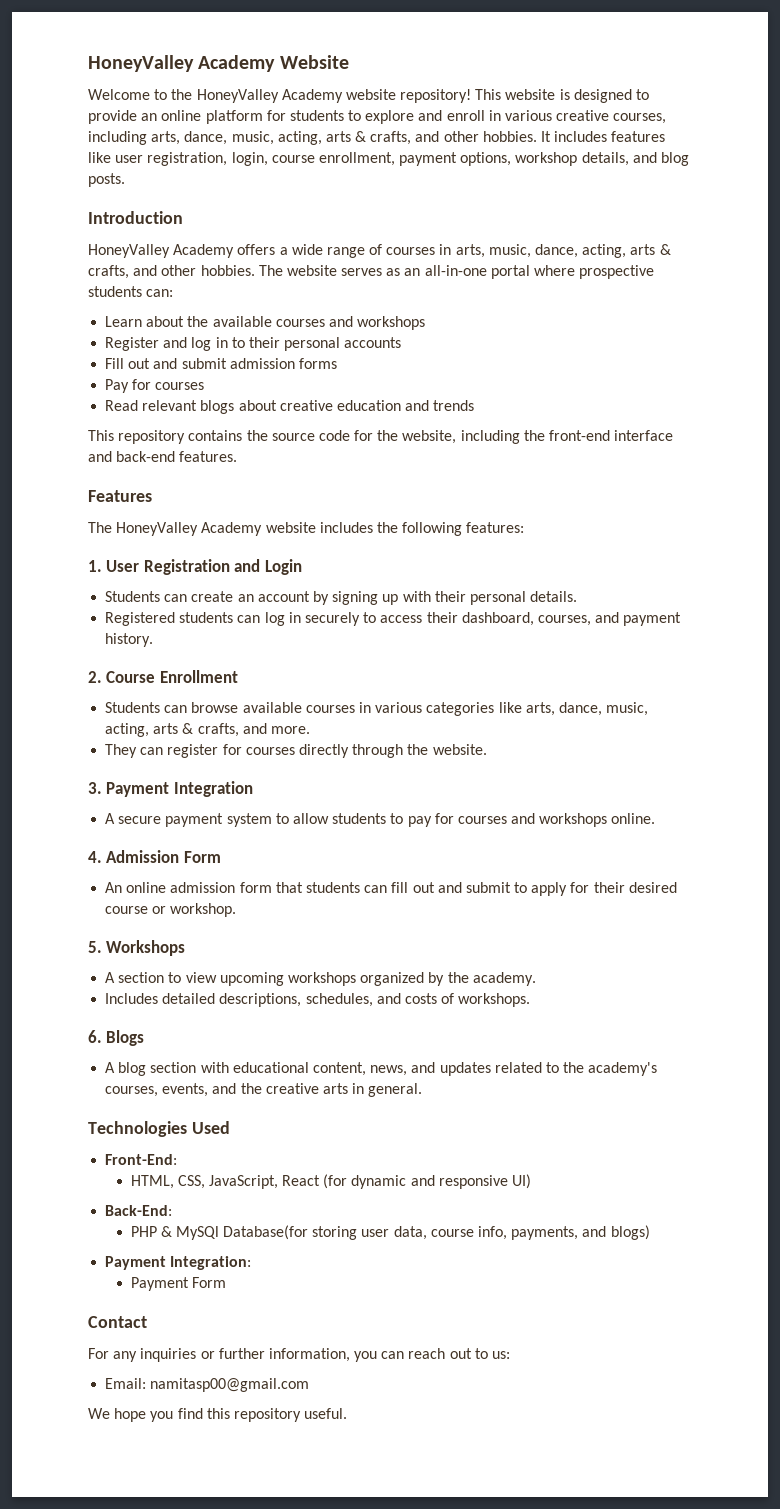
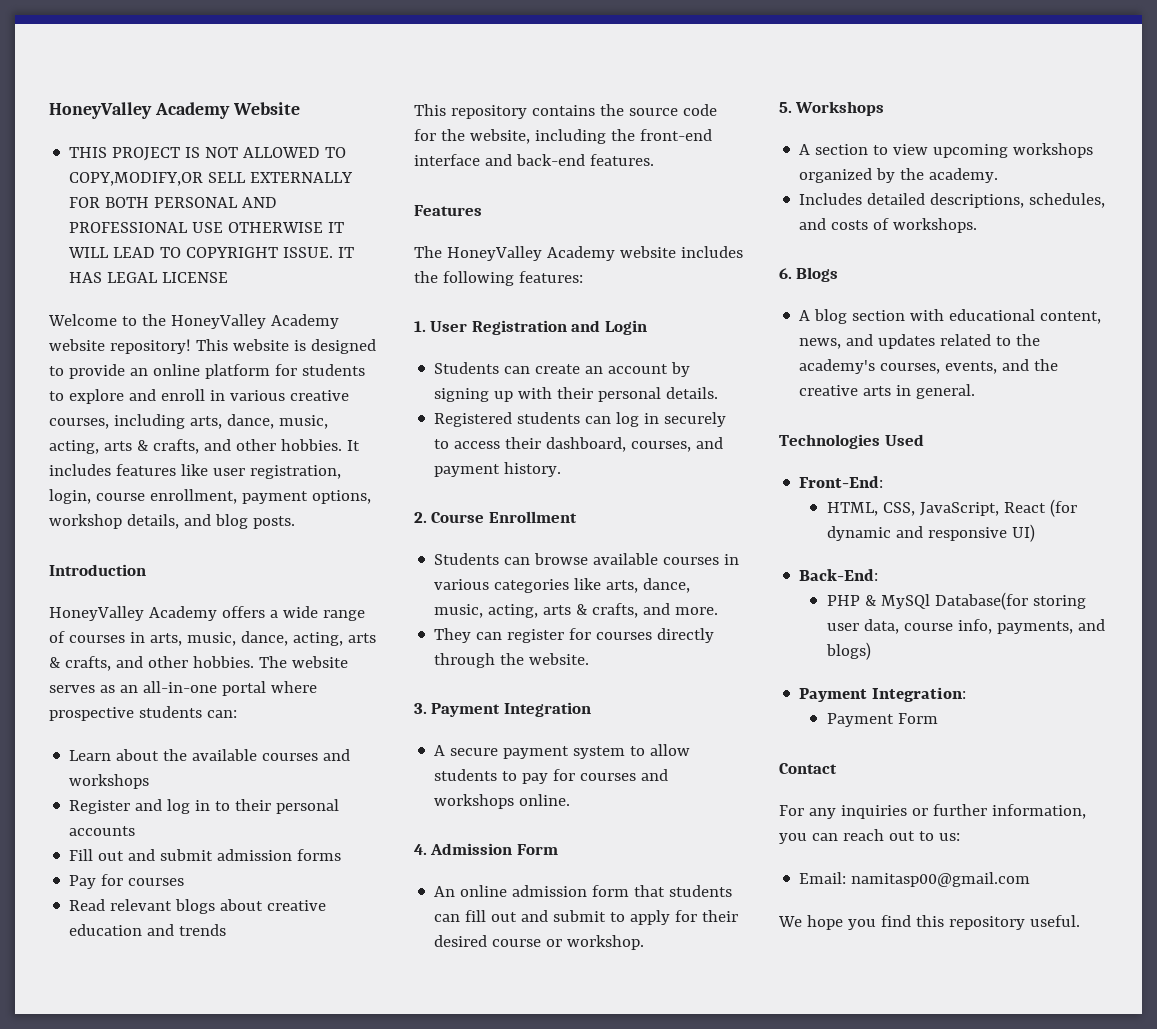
(349, 62) none -> [69,147,347,161] [69,172,354,186] [69,197,278,208] [69,222,345,233] [68,247,355,258] [69,272,229,283] // THIS PROJECT IS NOT ALLOWED TO COPY,MODIFY,OR SELL EXTERNALLY FOR BOTH PERSONAL AND PROFESSIONAL USE OTHERWISE IT WILL LEAD TO COPYRIGHT ISSUE. IT HAS LEGAL LICENSE

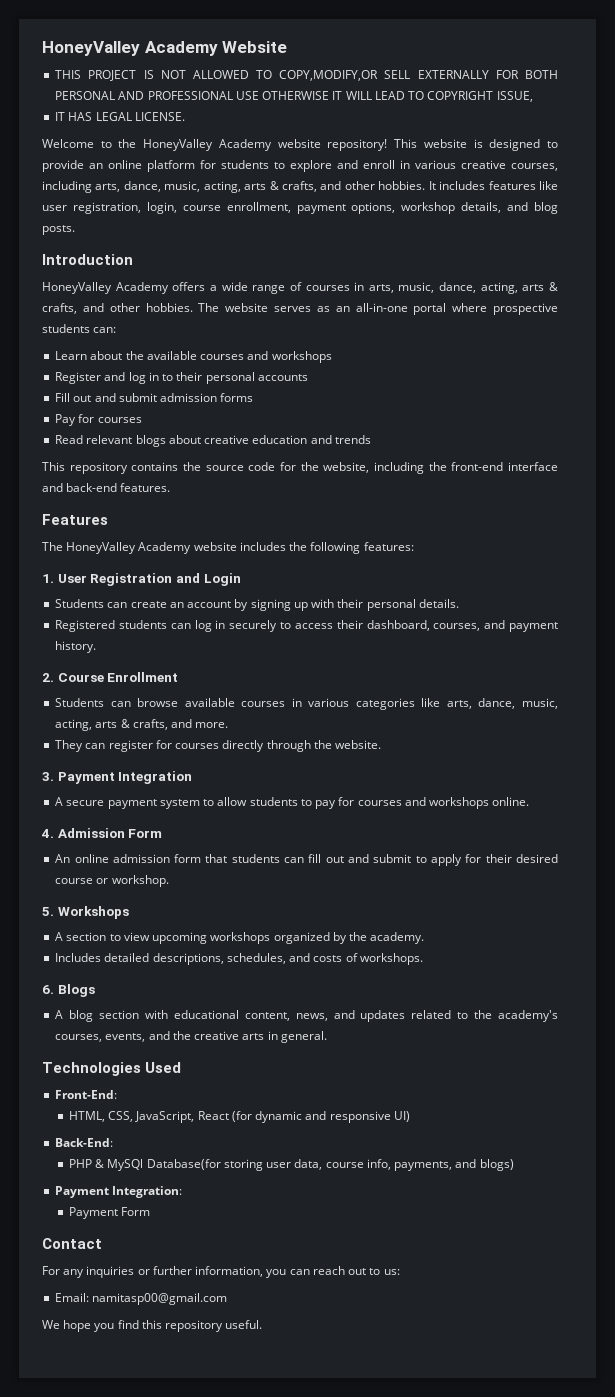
[283,247,334,258] ISSUE. -> [496,91,533,102] ISSUE, //
[162,272,229,283] LICENSE -> [134,112,185,121] LICENSE.

